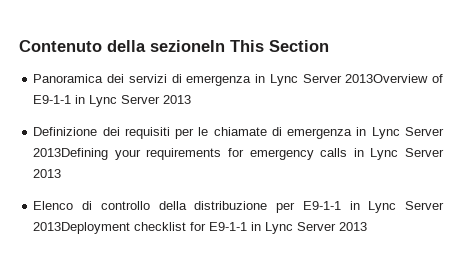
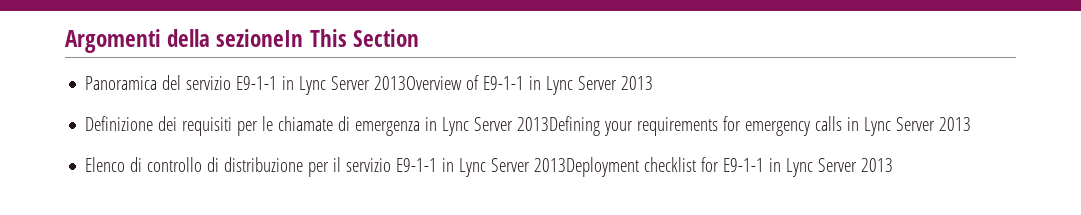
[19,40,102,52] Contenuto -> [65,29,161,53] Argomenti
[107,74,252,86] dei servizi di emergenza -> [162,75,278,90] del servizio E9-1-1
[158,201,187,210] della -> [207,157,220,172] di
(296, 207) none -> [333,157,392,172] il servizio

